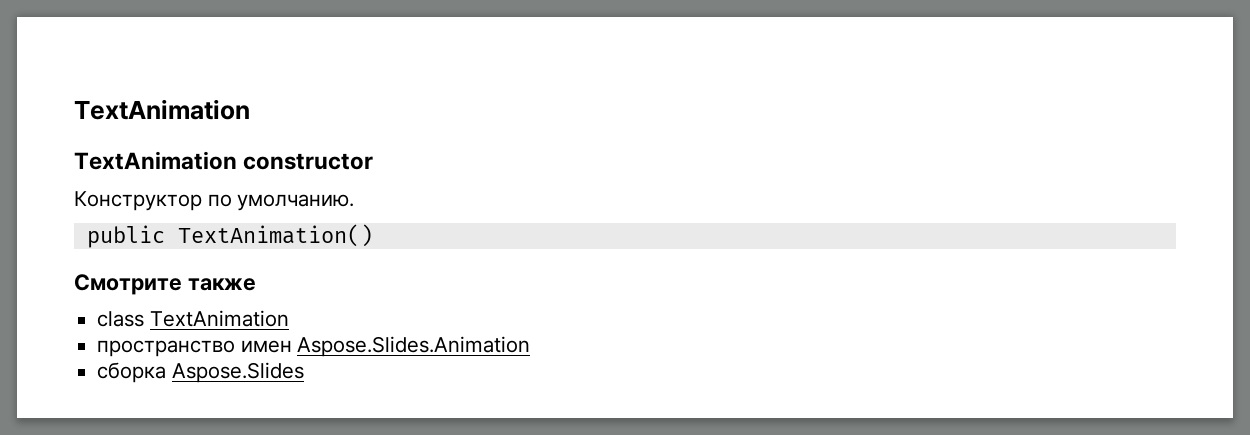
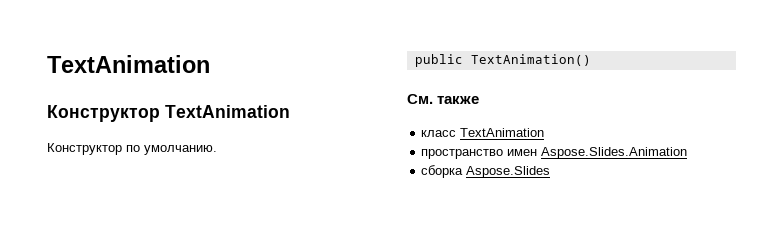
[74,99,250,120] [74,151,374,170] TextAnimation // TextAnimation constructor -> [47,55,210,73] [47,105,290,122] TextAnimation // Конструктор TextAnimation
[74,274,182,295] Смотрите -> [407,94,433,104] См.
[97,311,145,327] class -> [421,130,457,137] класс

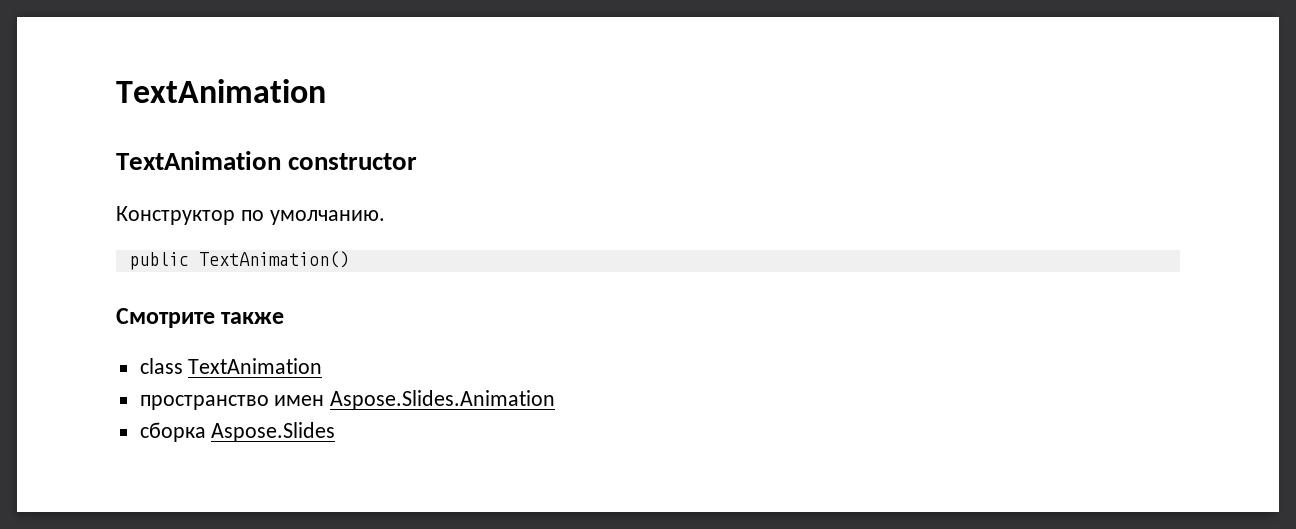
[47,55,210,73] [47,105,290,122] TextAnimation // Конструктор TextAnimation -> [116,79,326,103] [116,151,418,170] TextAnimation // TextAnimation constructor
[407,94,433,104] См. -> [116,308,215,328] Смотрите
[421,130,457,137] класс -> [139,358,183,374] class

